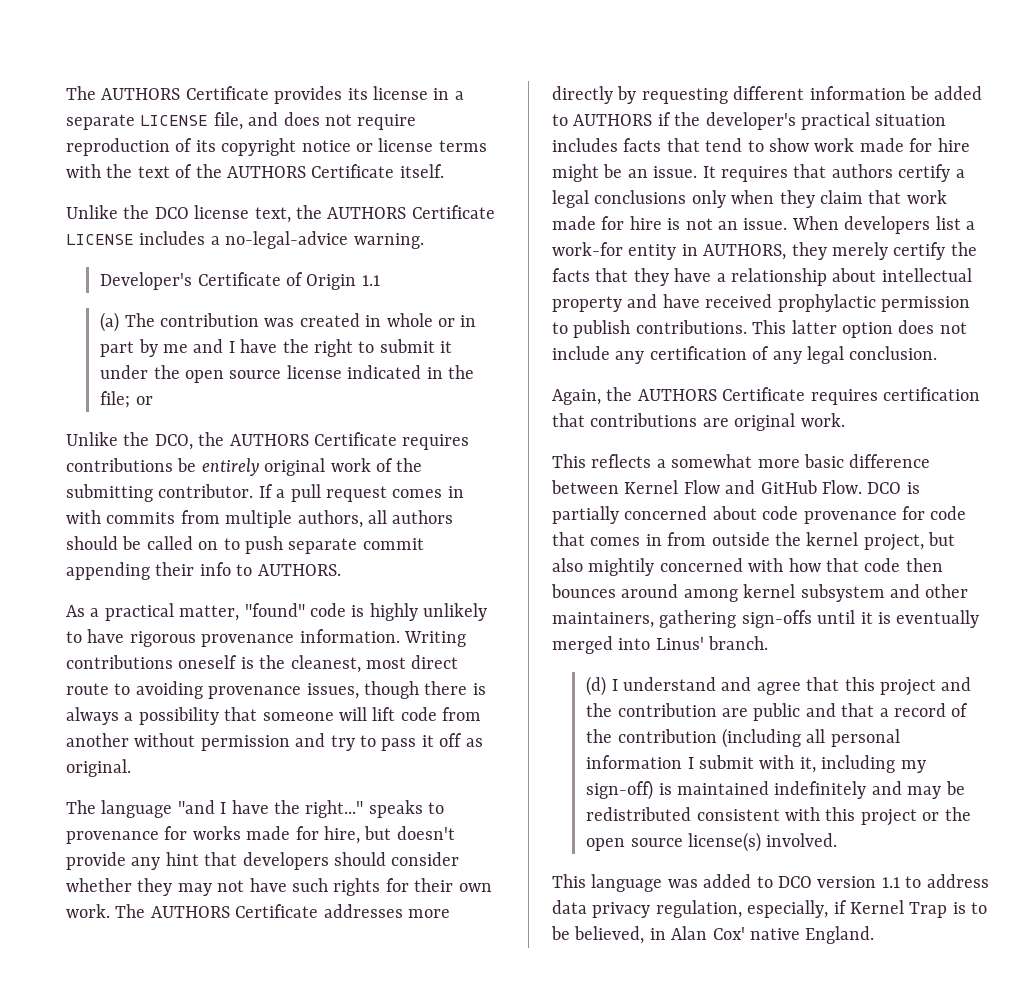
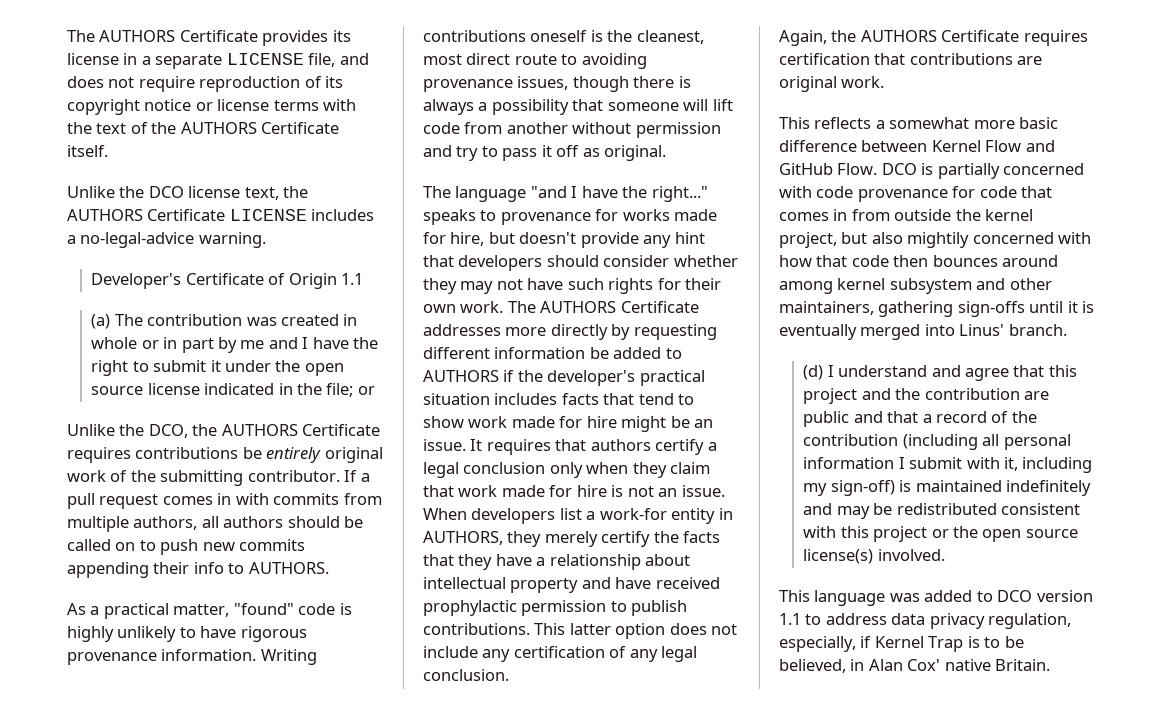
[288,538,424,554] separate commit -> [202,539,306,551] new commits
[594,190,687,204] conclusions -> [463,462,546,474] conclusion
[712,506,757,520] about -> [779,186,812,198] with
[805,926,875,944] England. -> [995,659,1051,671] Britain.

